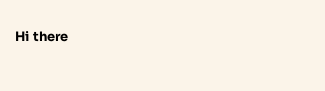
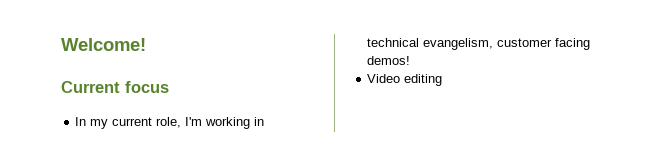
[15,31,68,42] Hi there -> [61,38,146,51] [61,81,169,93] [75,117,265,129] [367,38,591,50] [367,56,411,65] [367,74,443,86] Welcome! // Current focus // In my current role, I'm working in technical evangelism, customer facing demos! // Video editing

